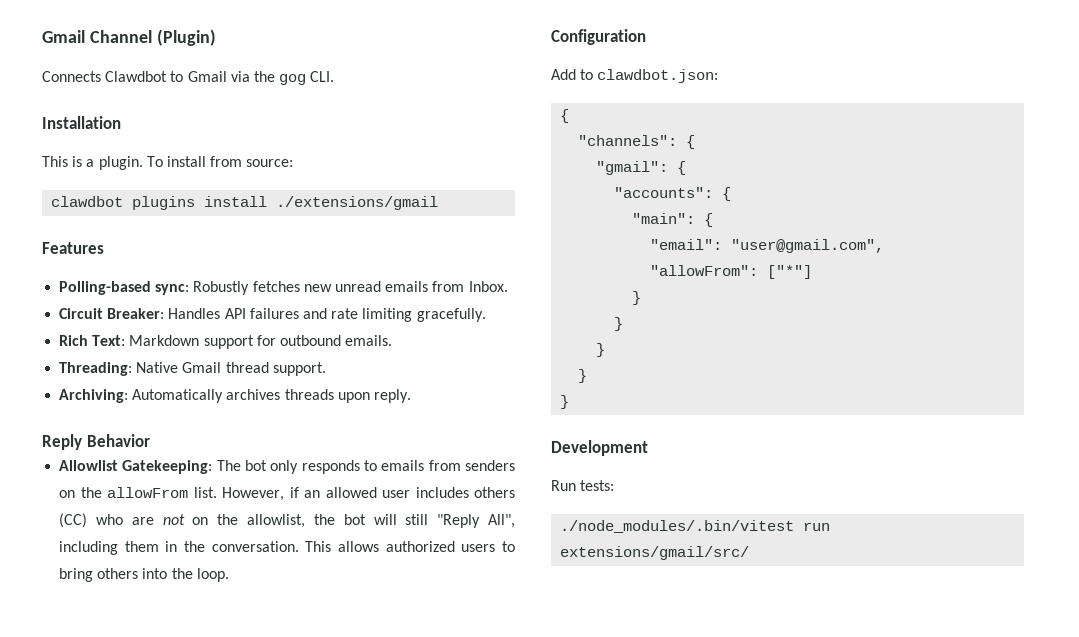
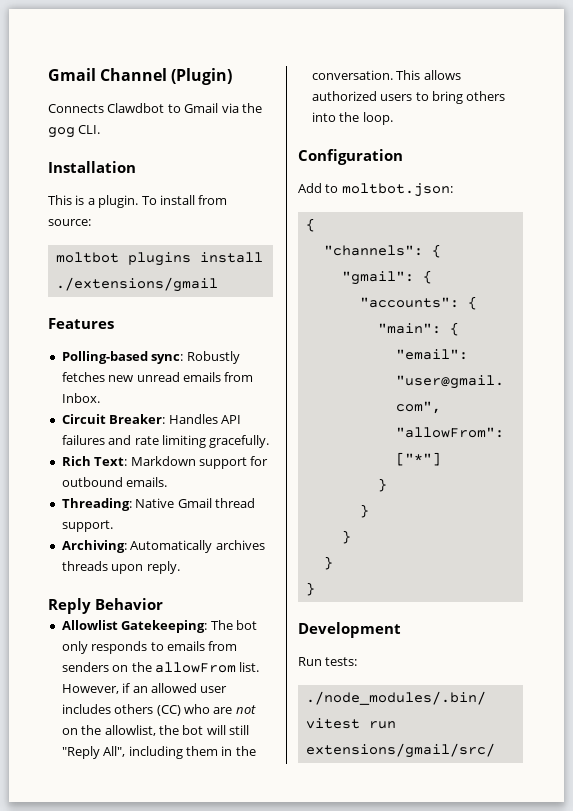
[51,196,124,207] clawdbot -> [55,252,119,263] moltbot
[597,69,719,83] clawdbot.json: -> [341,183,453,197] moltbot.json:

